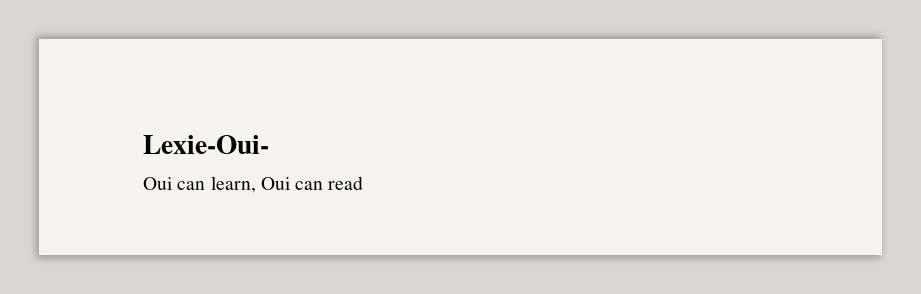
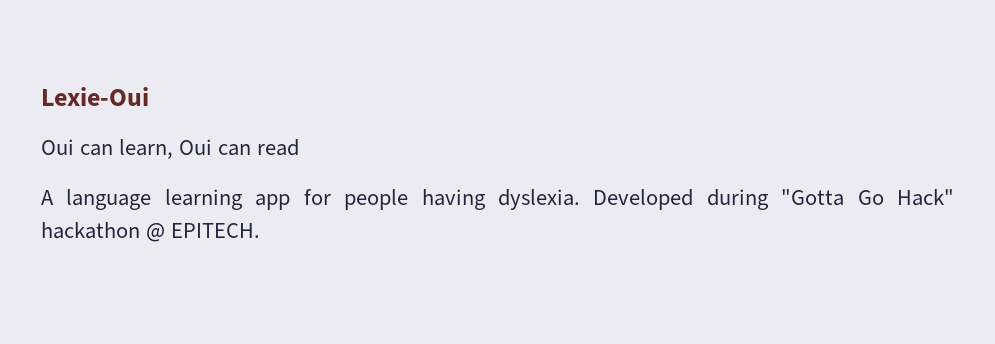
[143,135,269,154] Lexie-Oui- -> [41,87,149,106] Lexie-Oui
(364, 183) none -> [41,189,954,210] [41,222,261,242] // A language learning app for people having dyslexia. Developed during "Gotta Go Hack" hackathon @ EPITECH.

